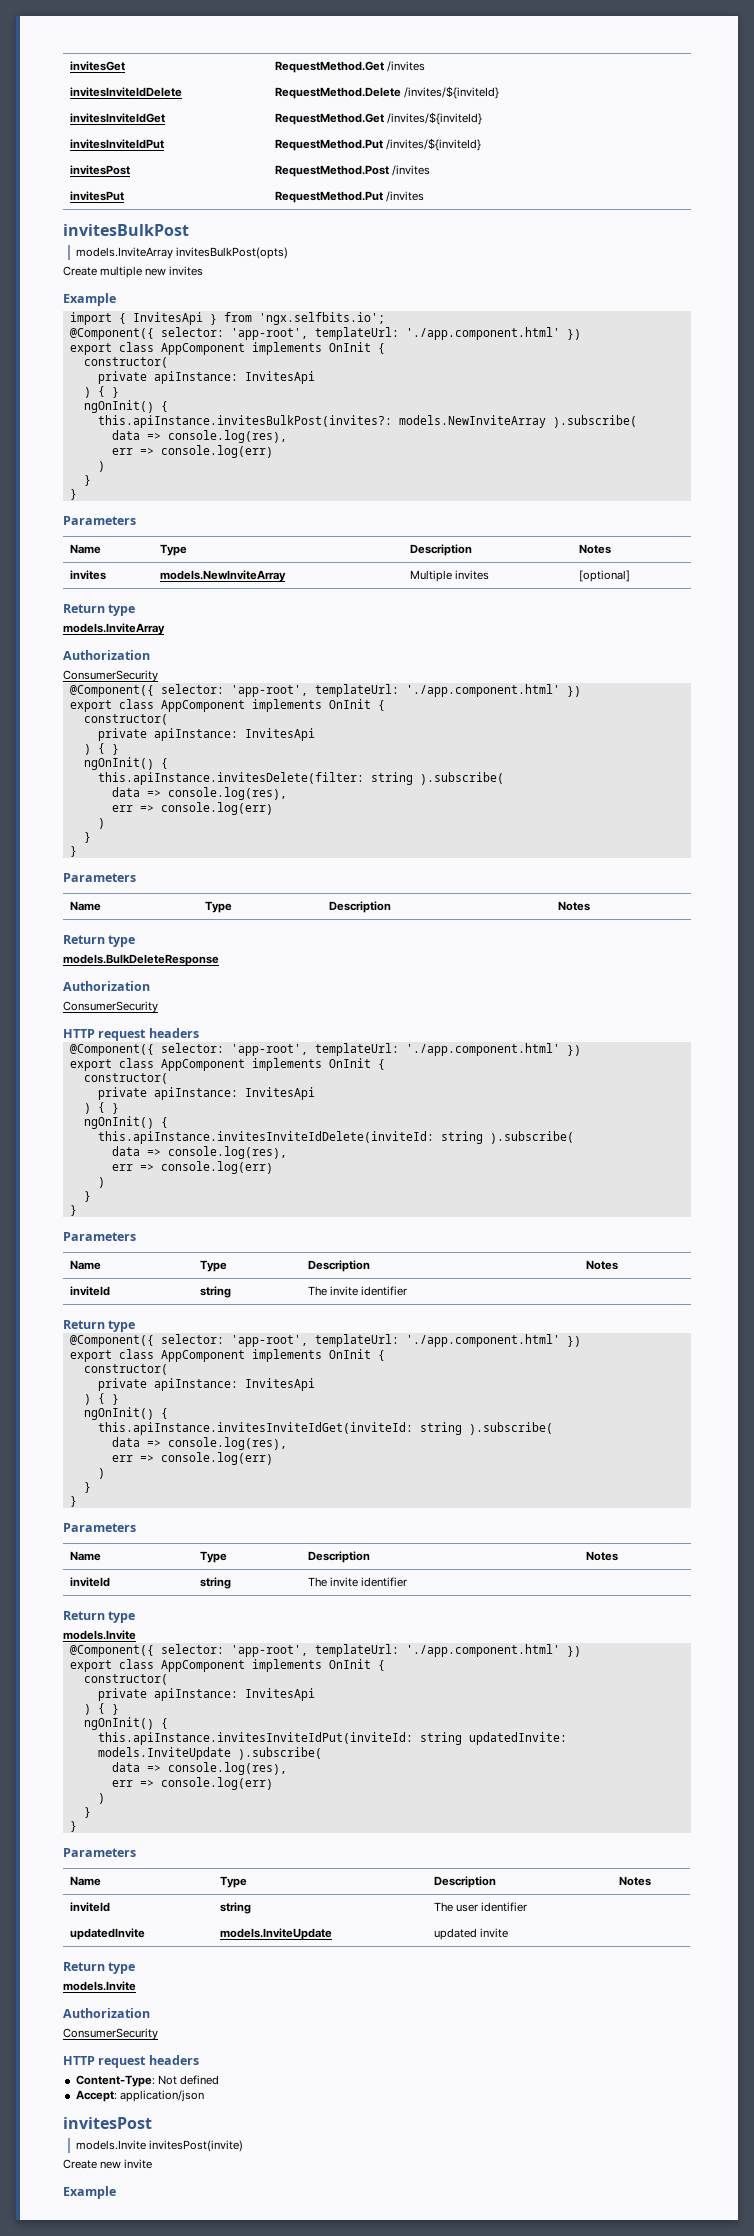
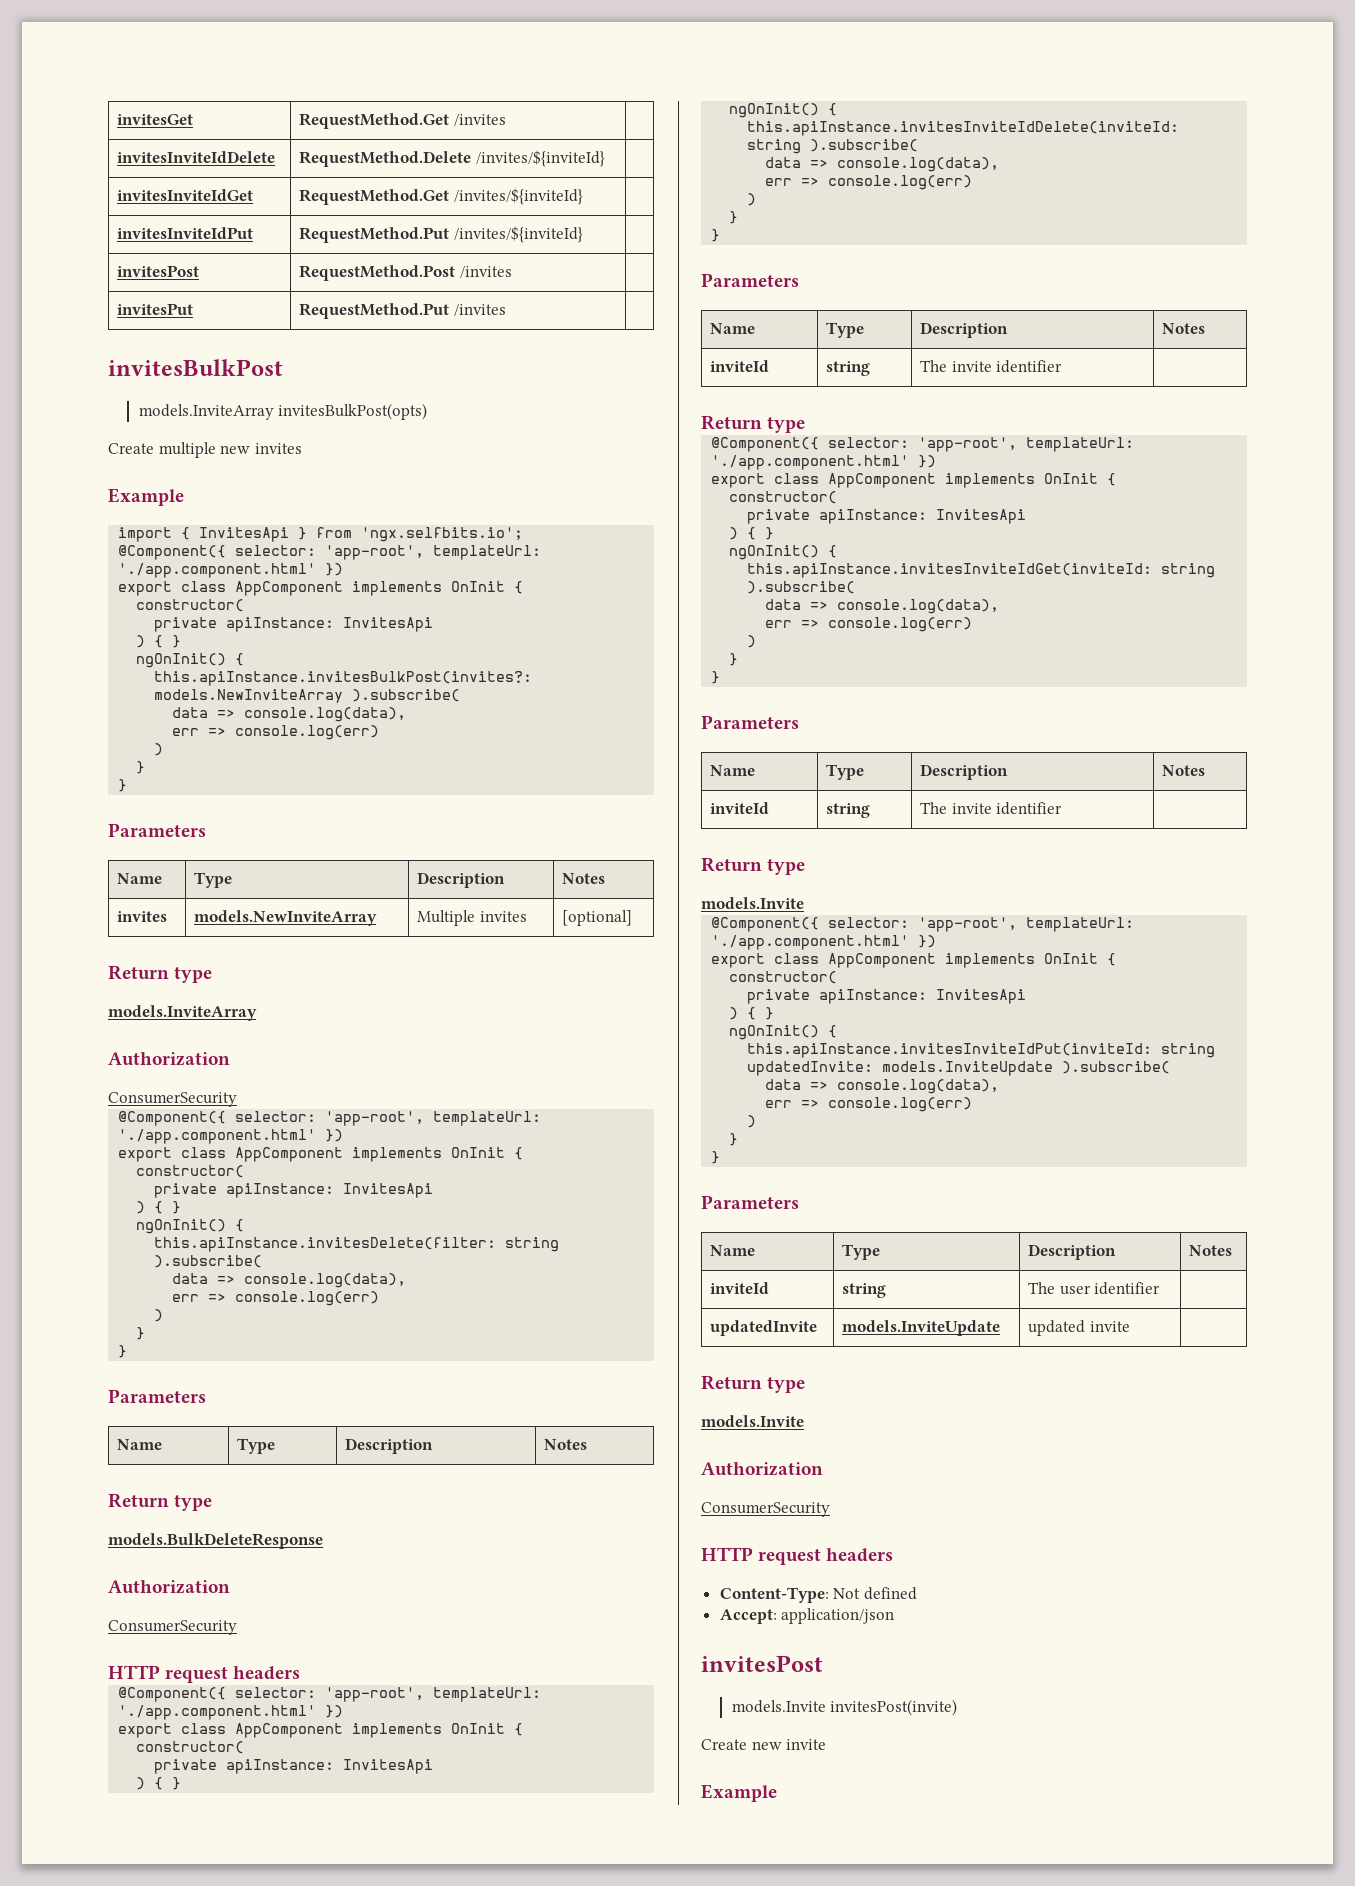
[167,430,287,443] console.log(res), -> [244,707,407,722] console.log(data),
[167,787,287,800] console.log(res), -> [244,1273,407,1288] console.log(data),
[167,1146,287,1159] console.log(res), -> [837,157,1000,172] console.log(data),
[167,1437,287,1450] console.log(res), -> [837,599,1000,614] console.log(data),
[167,1762,287,1775] console.log(res), -> [837,1079,1000,1094] console.log(data),

